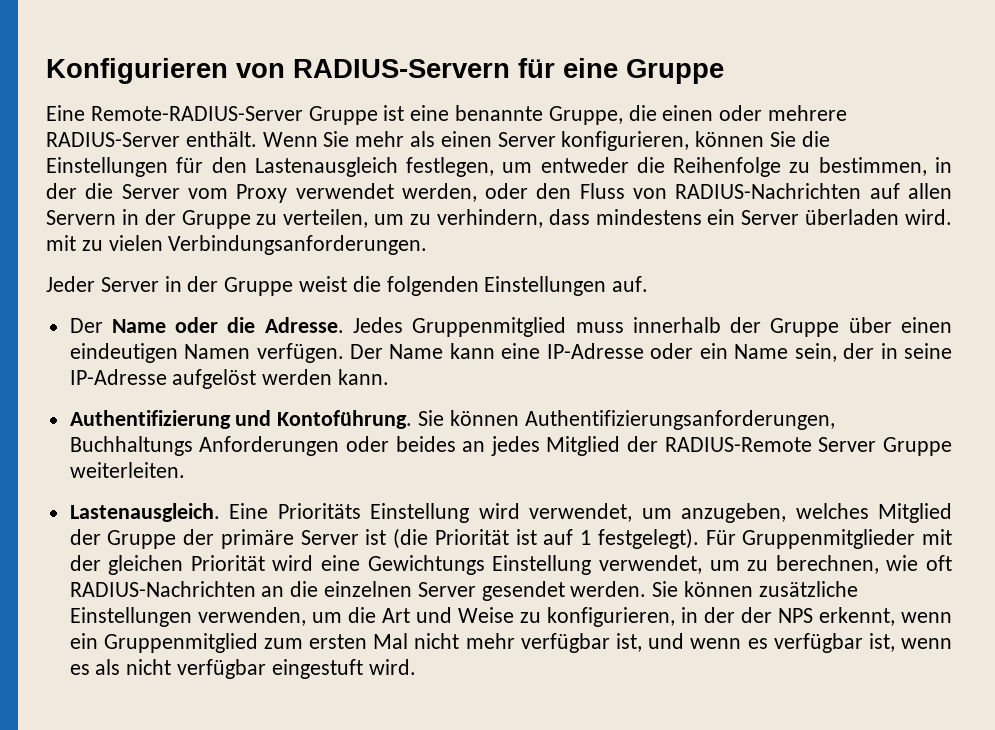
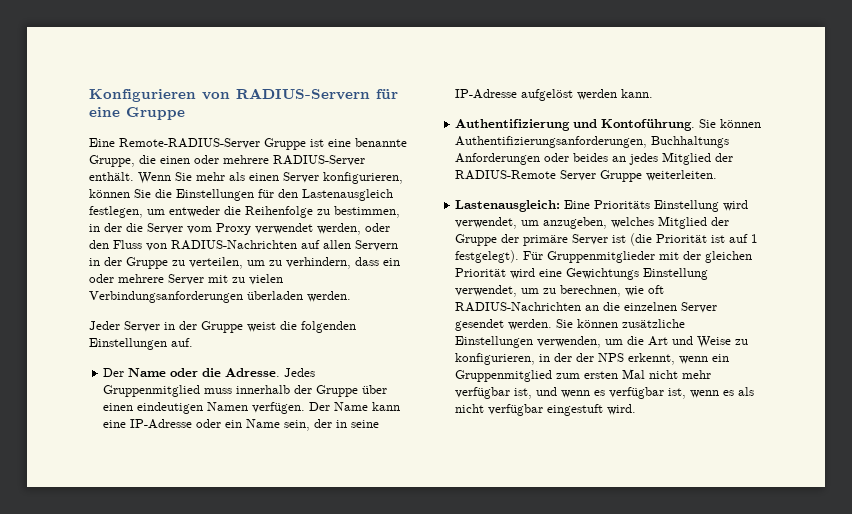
[595,209,953,225] [46,235,428,255] mindestens ein Server überladen wird. mit zu vielen Verbindungsanforderungen. -> [383,258,400,266] [89,274,283,285] [89,291,351,303] ein oder mehrere Server mit zu vielen Verbindungsanforderungen überladen werden.
[69,503,220,522] Lastenausgleich. -> [455,200,561,212] Lastenausgleich:

